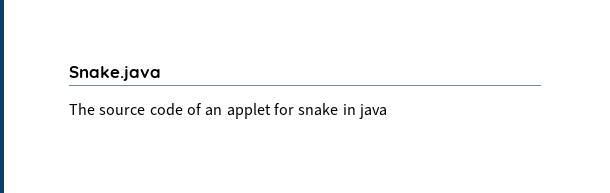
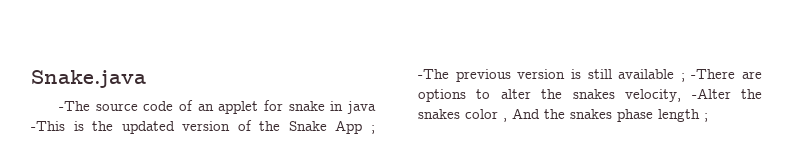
[69,103,95,115] The -> [59,101,91,111] -The
(387, 111) none -> [31,120,375,134] [418,69,762,82] [418,88,762,102] [418,108,708,122] -This is the updated version of the Snake App ; -The previous version is still available ; -There are options to alter the snakes velocity, -Alter the snakes color , And the snakes phase length ;

